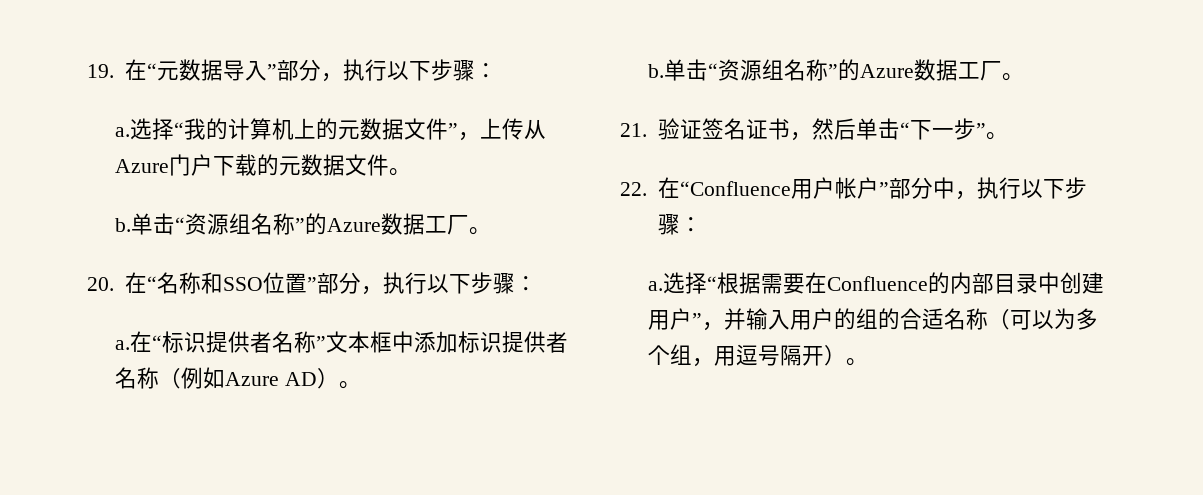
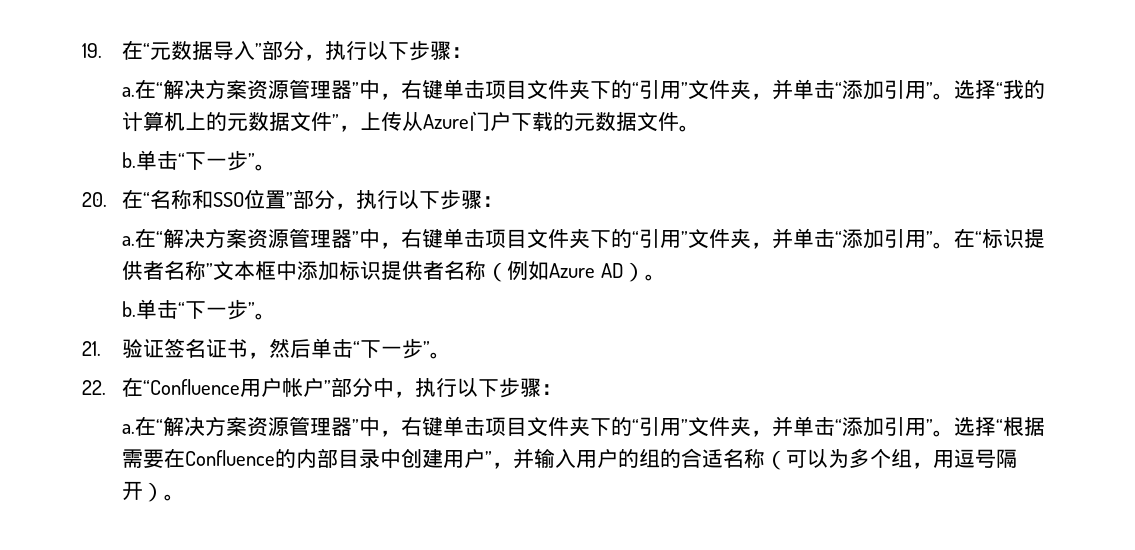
(131, 132) none -> [135,79,955,100] 在“解决方案资源管理器”中，右键单击项目文件夹下的“引用”文件夹，并单击“添加引用”。
[185,213,470,235] 资源组名称”的Azure数据工厂 -> [185,150,256,171] 下一步”
(163, 342) none -> [163,228,983,249] 解决方案资源管理器”中，右键单击项目文件夹下的“引用”文件夹，并单击“添加引用”。在“
[718,59,1003,81] 资源组名称”的Azure数据工厂 -> [185,299,256,320] 下一步”
(664, 286) none -> [135,416,955,437] 在“解决方案资源管理器”中，右键单击项目文件夹下的“引用”文件夹，并单击“添加引用”。

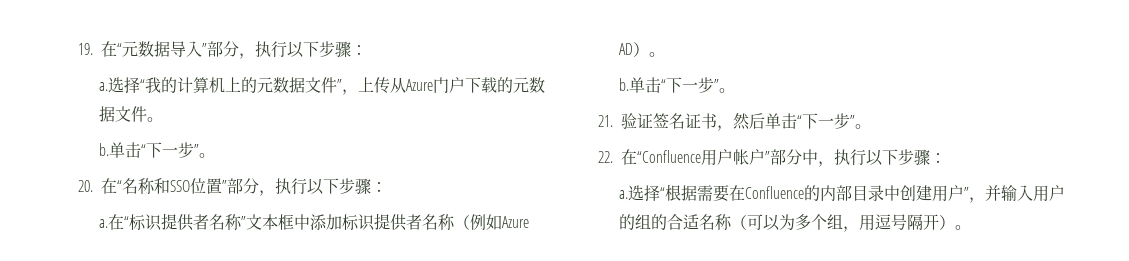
[135,79,955,100] 在“解决方案资源管理器”中，右键单击项目文件夹下的“引用”文件夹，并单击“添加引用”。 -> (109, 86) none
[163,228,983,249] 解决方案资源管理器”中，右键单击项目文件夹下的“引用”文件夹，并单击“添加引用”。在“ -> (130, 222) none
[135,416,955,437] 在“解决方案资源管理器”中，右键单击项目文件夹下的“引用”文件夹，并单击“添加引用”。 -> (629, 194) none

